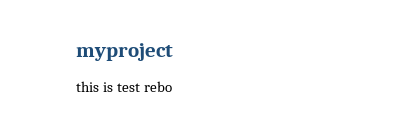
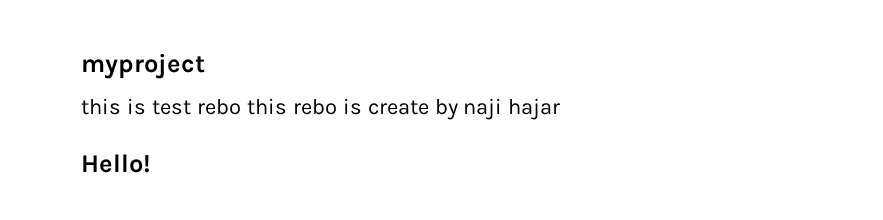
(172, 86) none -> [246,98,561,120] [81,154,150,173] this rebo is create by naji hajar // Hello!

